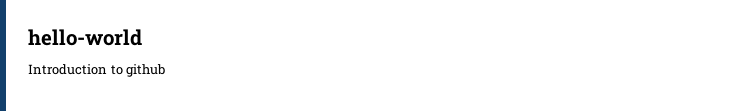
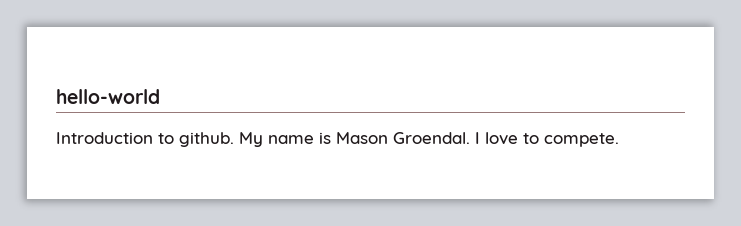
[126,64,166,77] github -> [179,132,619,147] github. My name is Mason Groendal. I love to compete.

